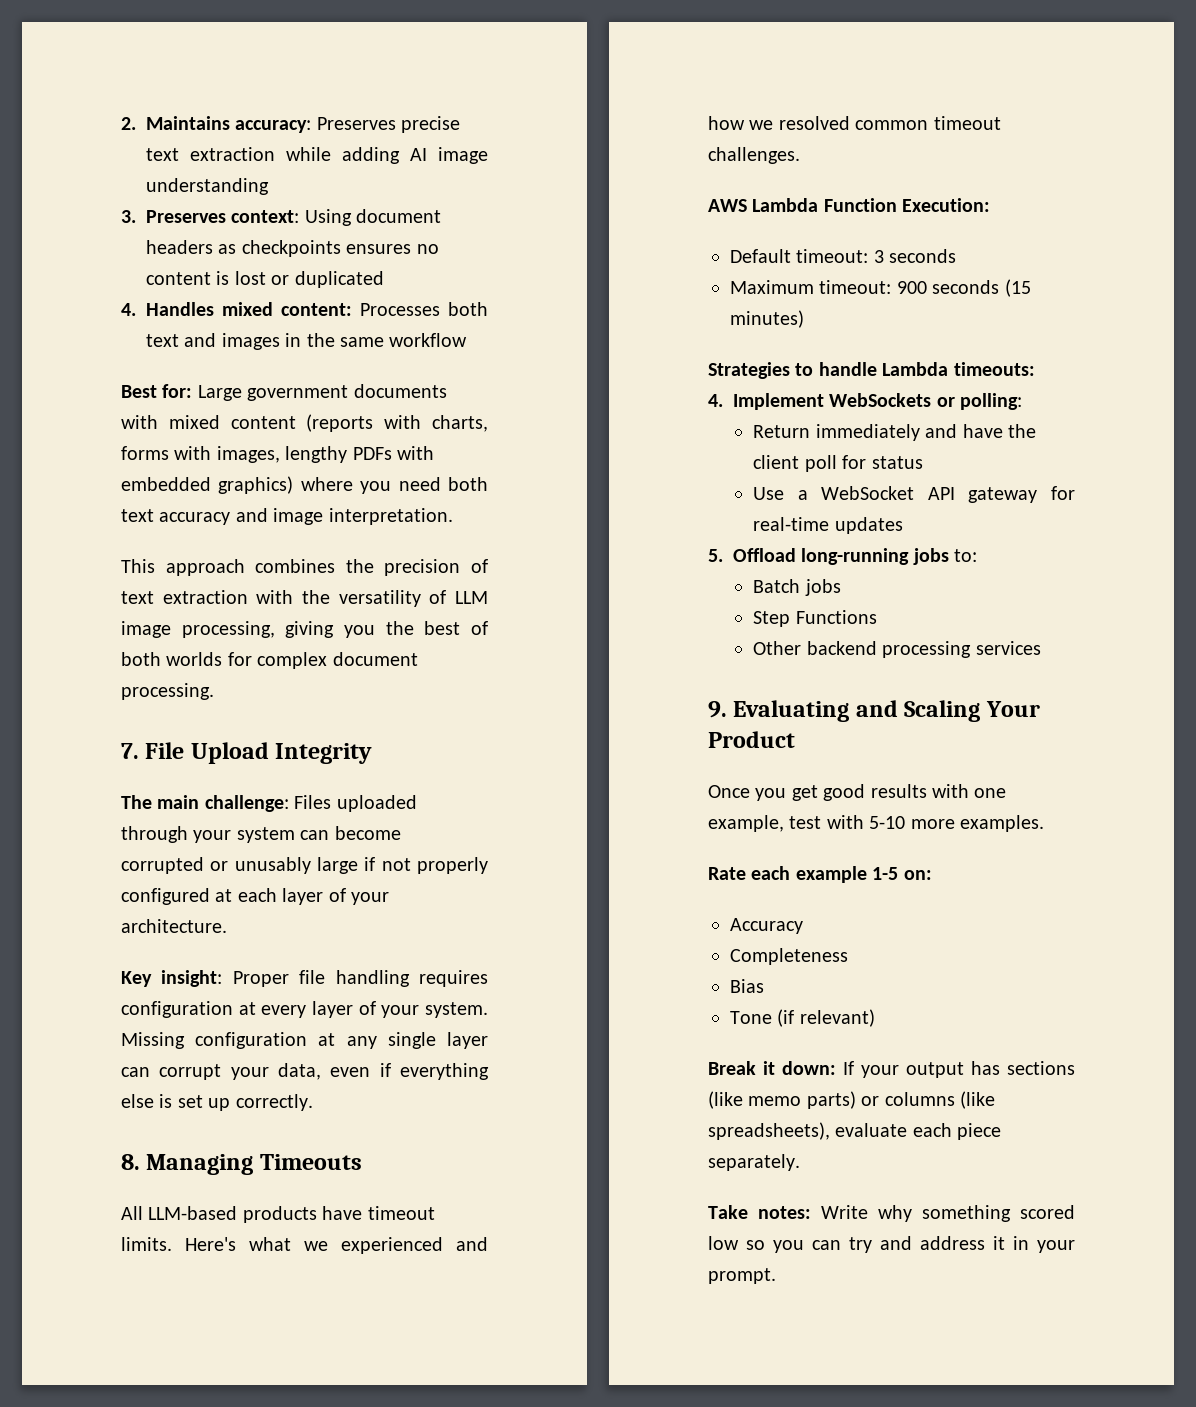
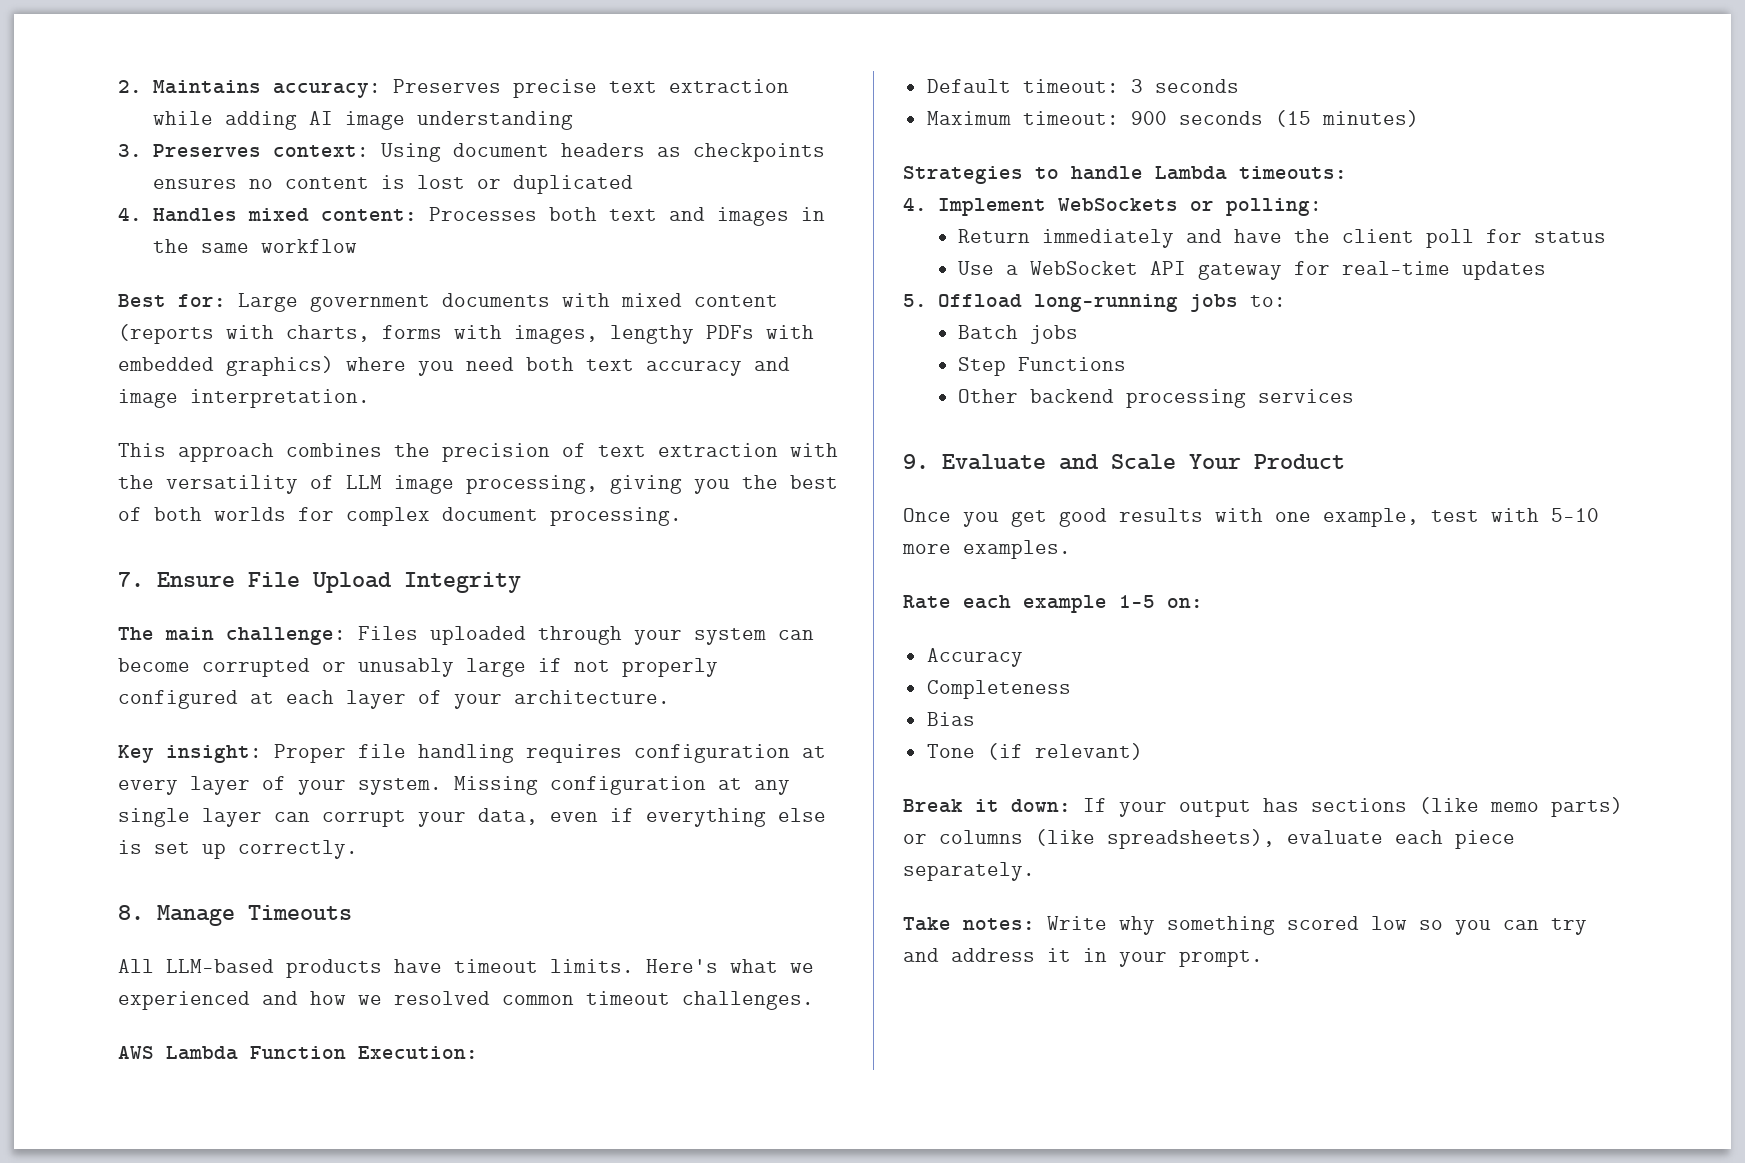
(139, 751) none -> [157,572,235,587] Ensure
[146,1154,254,1175] Managing -> [157,905,235,926] Manage
[733,700,981,722] Evaluating and Scaling -> [942,454,1176,470] Evaluate and Scale

